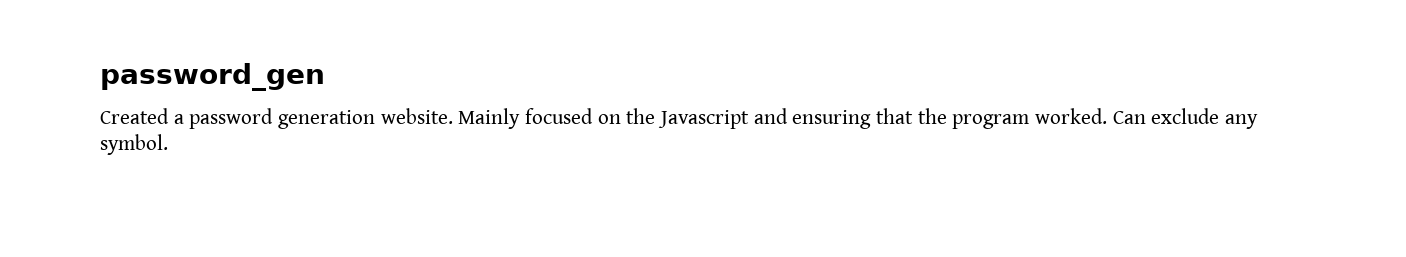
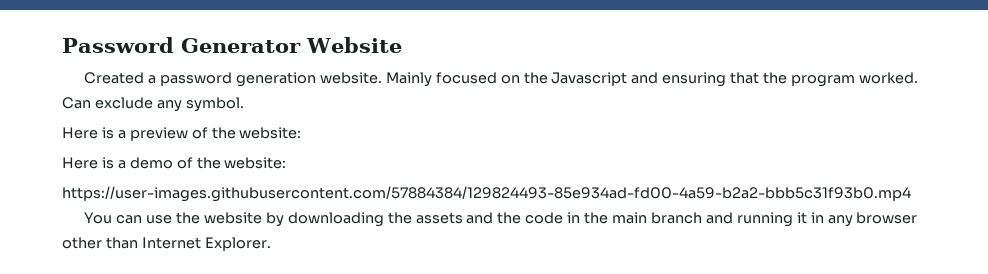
[100,63,325,91] password_gen -> [62,37,402,53] Password Generator Website
(168, 144) none -> [62,127,302,141] [62,157,287,169] [62,186,911,202] [84,212,918,227] [62,237,271,251] // Here is a preview of the website: // Here is a demo of the website: // https://user-images.githubusercontent.com/57884384/129824493-85e934ad-fd00-4a59-b2a2-bbb5c31f93b0.mp4 // You can use the website by downloading the assets and the code in the main branch and running it in any browser other than Internet Explorer.

